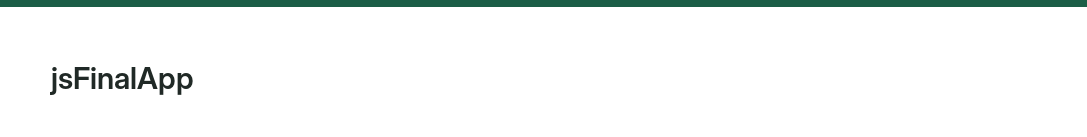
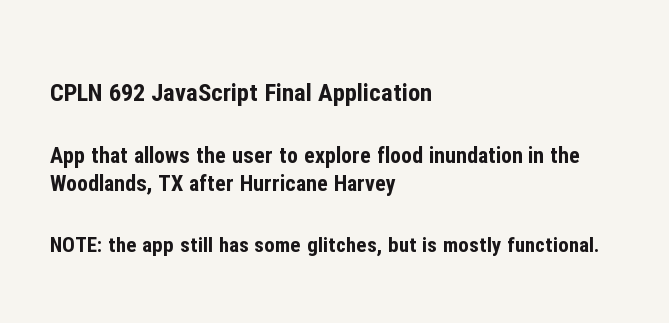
[50,67,194,96] jsFinalApp -> [50,83,433,106] [50,146,581,168] [50,174,396,196] [50,237,599,257] CPLN 692 JavaScript Final Application // App that allows the user to explore flood inundation in the Woodlands, TX after Hurricane Harvey // NOTE: the app still has some glitches, but is mostly functional.

